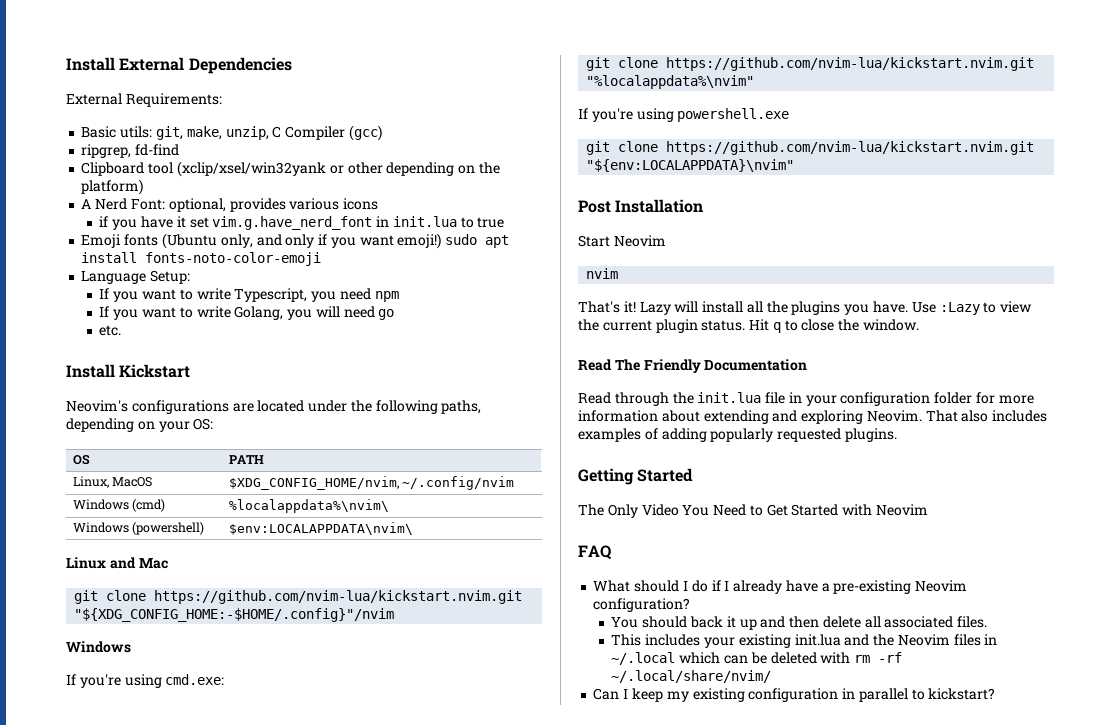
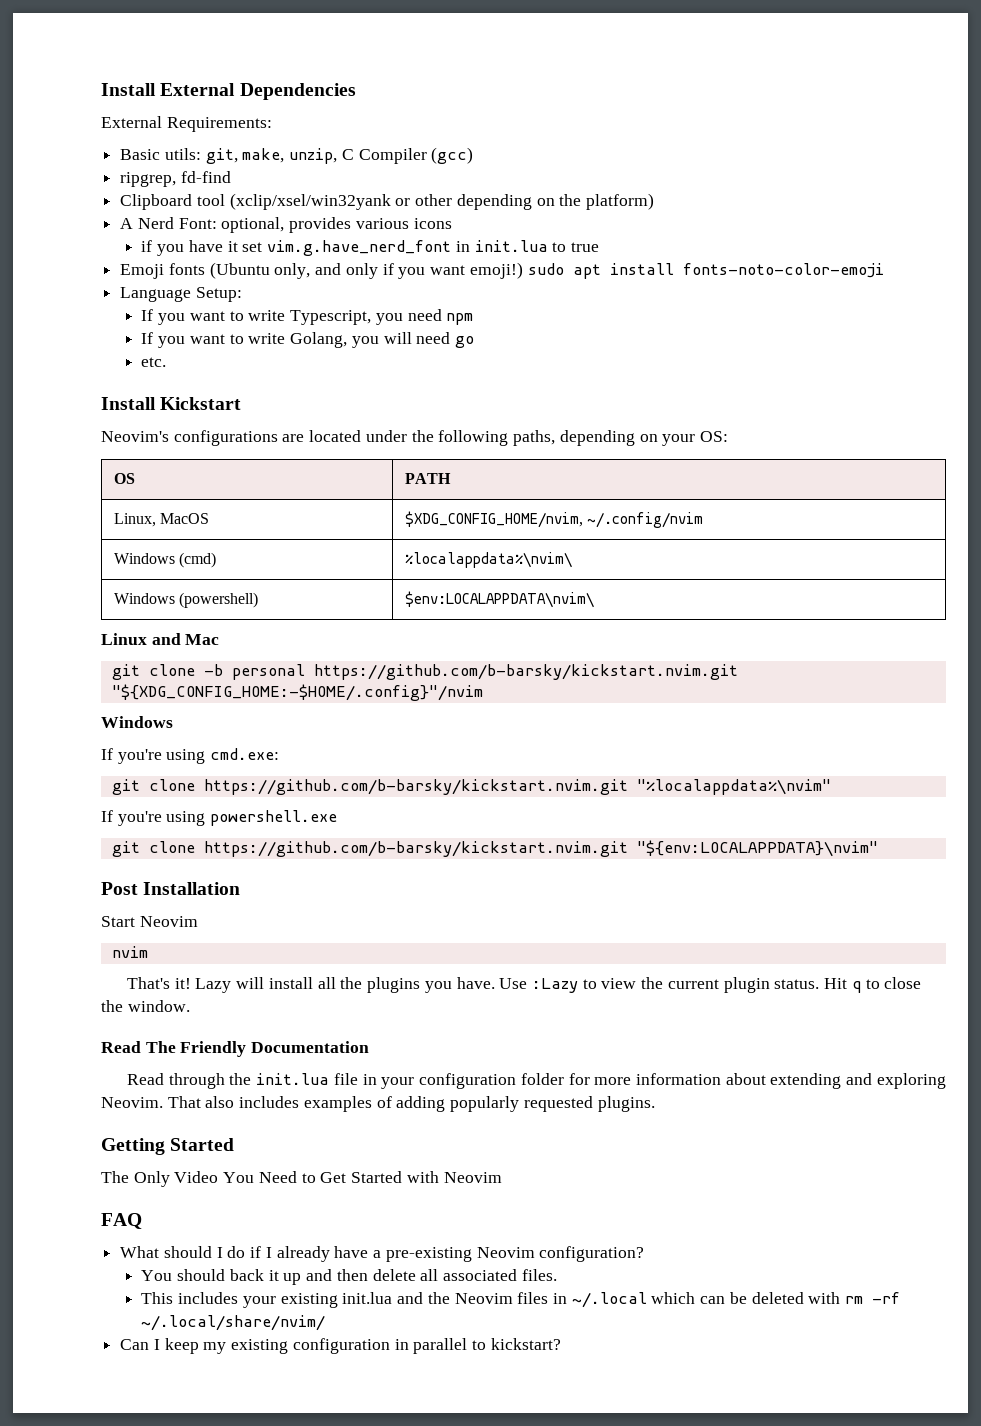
[154,590,523,604] https://github.com/nvim-lua/kickstart.nvim.git -> [203,664,738,680] -b personal https://github.com/b-barsky/kickstart.nvim.git
[666,57,1035,71] https://github.com/nvim-lua/kickstart.nvim.git -> [203,779,628,795] https://github.com/b-barsky/kickstart.nvim.git
[666,141,1035,155] https://github.com/nvim-lua/kickstart.nvim.git -> [203,841,628,857] https://github.com/b-barsky/kickstart.nvim.git

